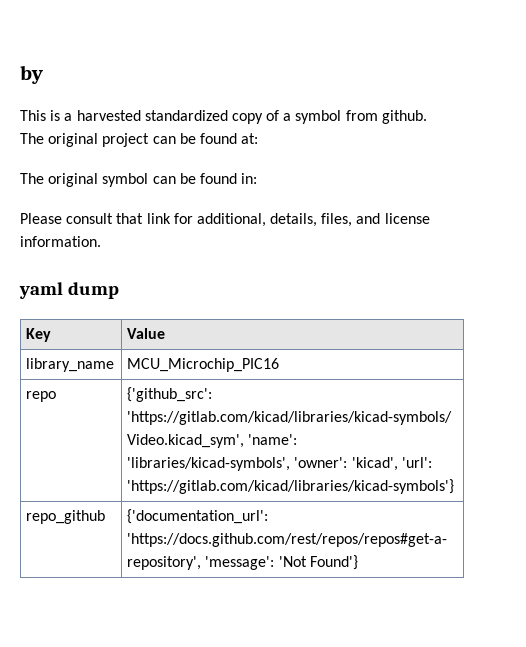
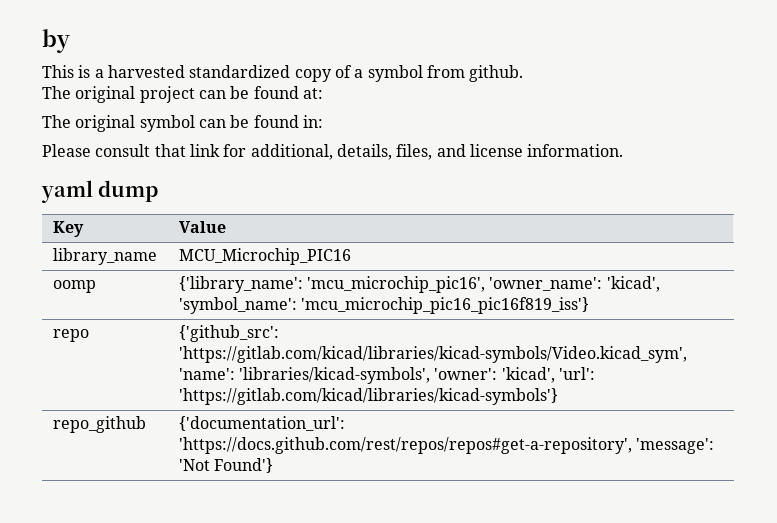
(280, 365) none -> [52,280,96,293] [178,276,660,293] [178,297,589,314] // oomp | {'library_name': 'mcu_microchip_pic16', 'owner_name': 'kicad', 'symbol_name': 'mcu_microchip_pic16_pic16f819_iss'}

